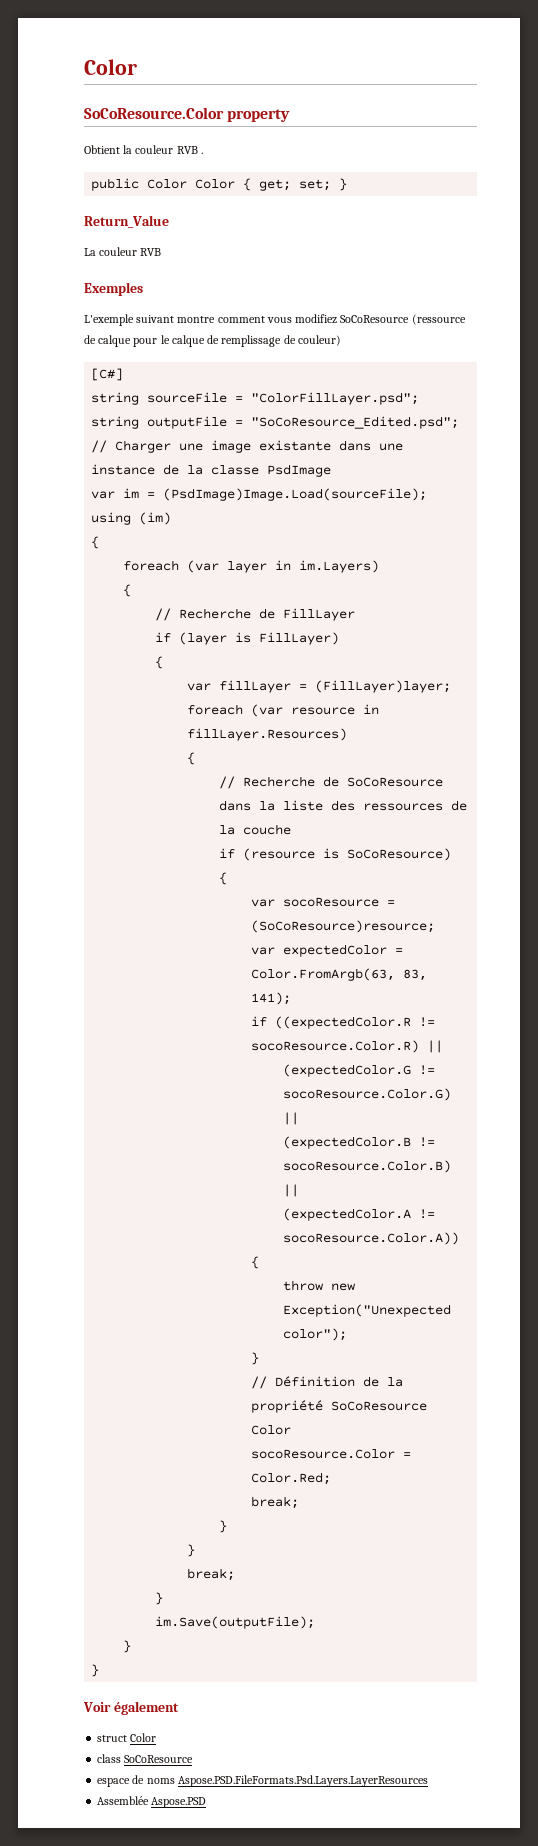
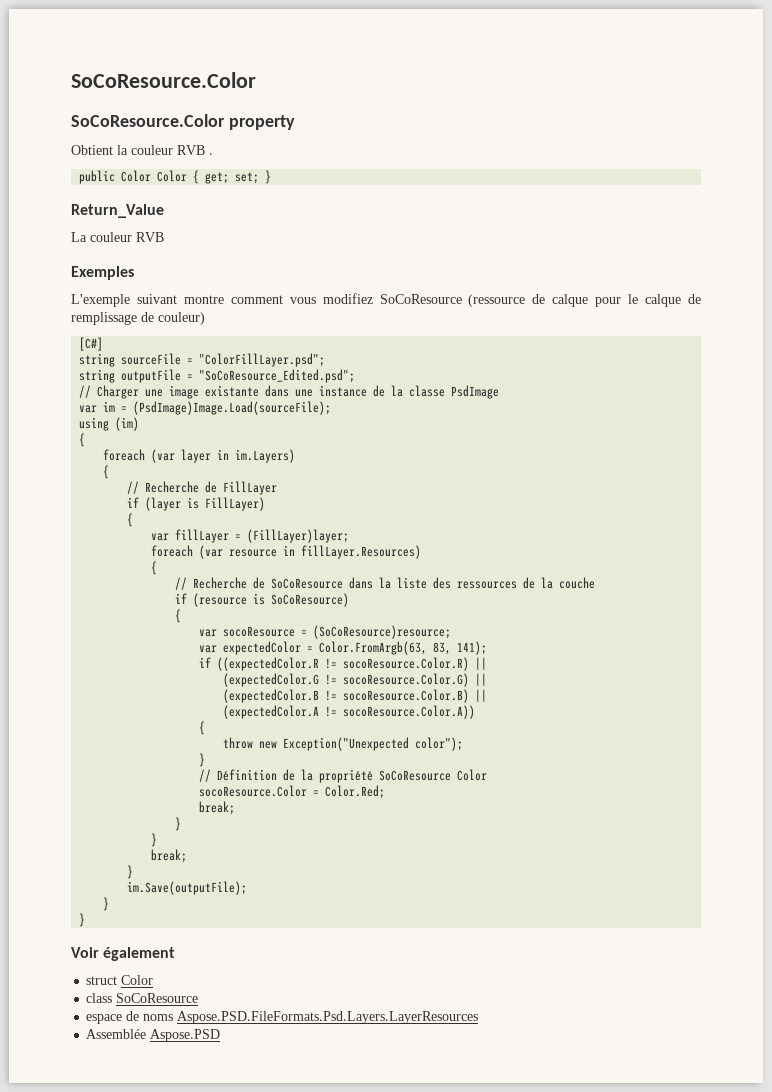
[84,59,137,75] Color -> [71,72,256,88] SoCoResource.Color

